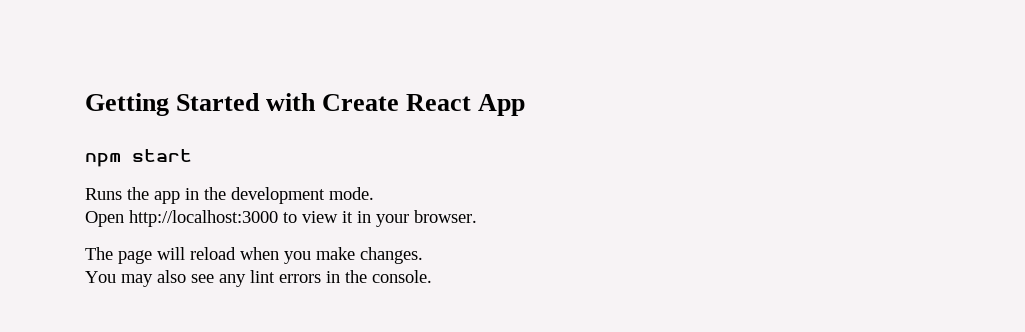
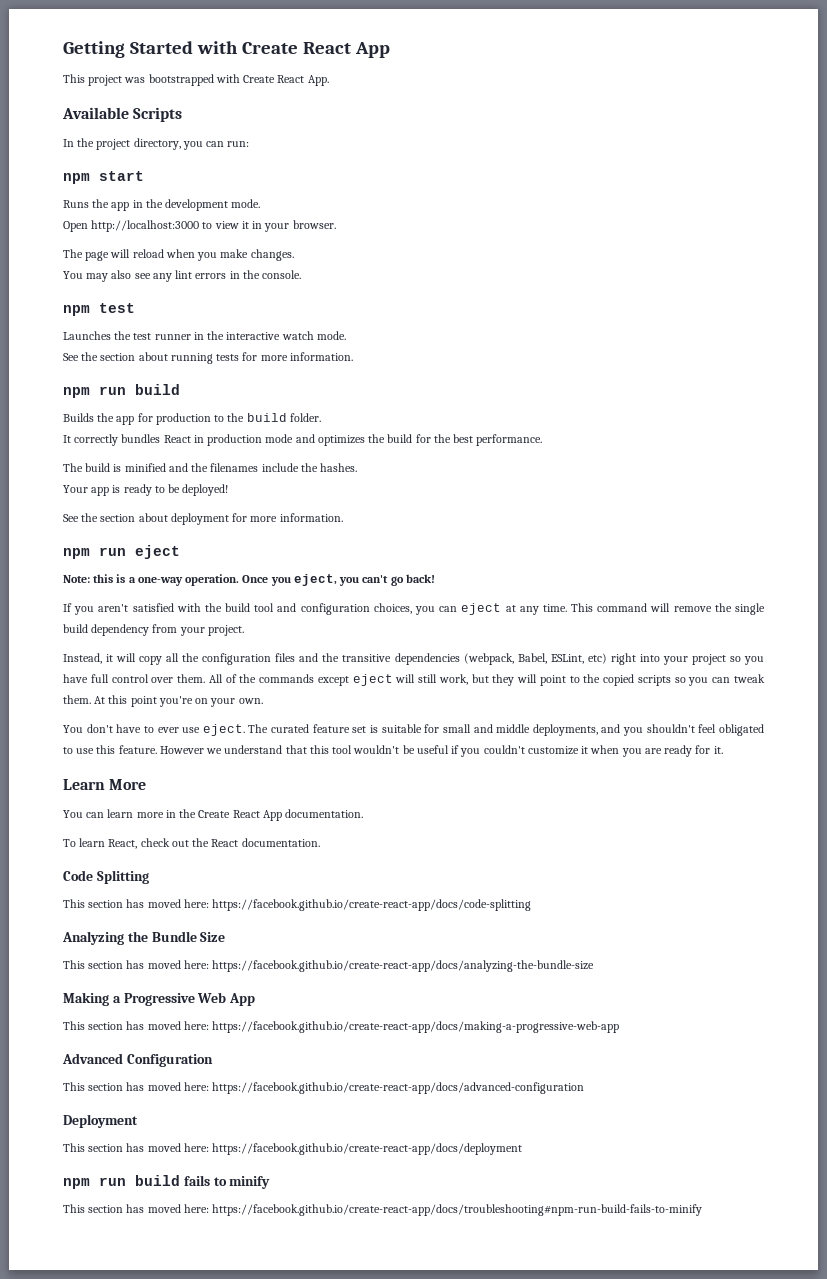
(526, 105) none -> [63,74,329,86] [62,107,183,122] [63,138,250,150] // This project was bootstrapped with Create React App. // Available Scripts // In the project directory, you can run:
(432, 276) none -> [63,303,135,316] [63,331,346,340] [63,352,353,364] [63,384,180,398] [63,413,321,425] [63,434,543,446] [63,463,358,472] [63,484,229,496] [63,513,343,525] [63,545,180,559] [63,574,435,586] [63,603,765,615] [63,624,244,636] [63,653,764,665] [63,674,765,686] [63,695,263,707] [63,724,764,736] [63,745,723,757] [63,779,147,790] [63,809,364,821] [63,838,320,849] [63,870,149,884] [63,899,532,911] [62,931,226,945] [63,960,595,972] [63,992,256,1006] [63,1021,620,1033] [62,1053,213,1067] [63,1082,585,1094] [63,1114,138,1128] [63,1143,523,1155] [63,1175,271,1189] [63,1204,703,1216] // npm test // Launches the test runner in the interactive watch mode. // See the section about running tests for more information. // npm run build // Builds the app for production to the build folder. // It correctly bundles React in production mode and optimizes the build for the best performance. // The build is minified and the filenames include the hashes. // Your app is ready to be deployed! // See the section about deployment for more information. // npm run eject // Note: this is a one-way operation. Once you eject, you can't go back! // If you aren't satisfied with the build tool and configuration choices, you can eject at any time. This command will remove the single build dependency from your project. // Instead, it will copy all the configuration files and the transitive dependencies (webpack, Babel, ESLint, etc) right into your project so you have full control over them. All of the commands except eject will still work, but they will point to the copied scripts so you can tweak them. At this point you're on your own. // You don't have to ever use eject. The curated feature set is suitable for small and middle deployments, and you shouldn't feel obligated to use this feature. However we understand that this tool wouldn't be useful if you couldn't customize it when you are ready for it. // Learn More // You can learn more in the Create React App documentation. // To learn React, check out the React documentation. // Code Splitting // This section has moved here: https://facebook.github.io/create-react-app/docs/code-splitting // Analyzing the Bundle Size // This section has moved here: https://facebook.github.io/create-react-app/docs/analyzing-the-bundle-size // Making a Progressive Web App // This section has moved here: https://facebook.github.io/create-react-app/docs/making-a-progressive-web-app // Advanced Configuration // This section has moved here: https://facebook.github.io/create-react-app/docs/advanced-configuration // Deployment // This section has moved here: https://facebook.github.io/create-react-app/docs/deployment // npm run build fails to minify // This section has moved here: https://facebook.github.io/create-react-app/docs/troubleshooting#npm-run-build-fails-to-minify

